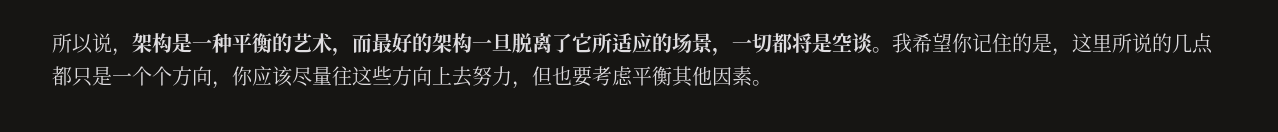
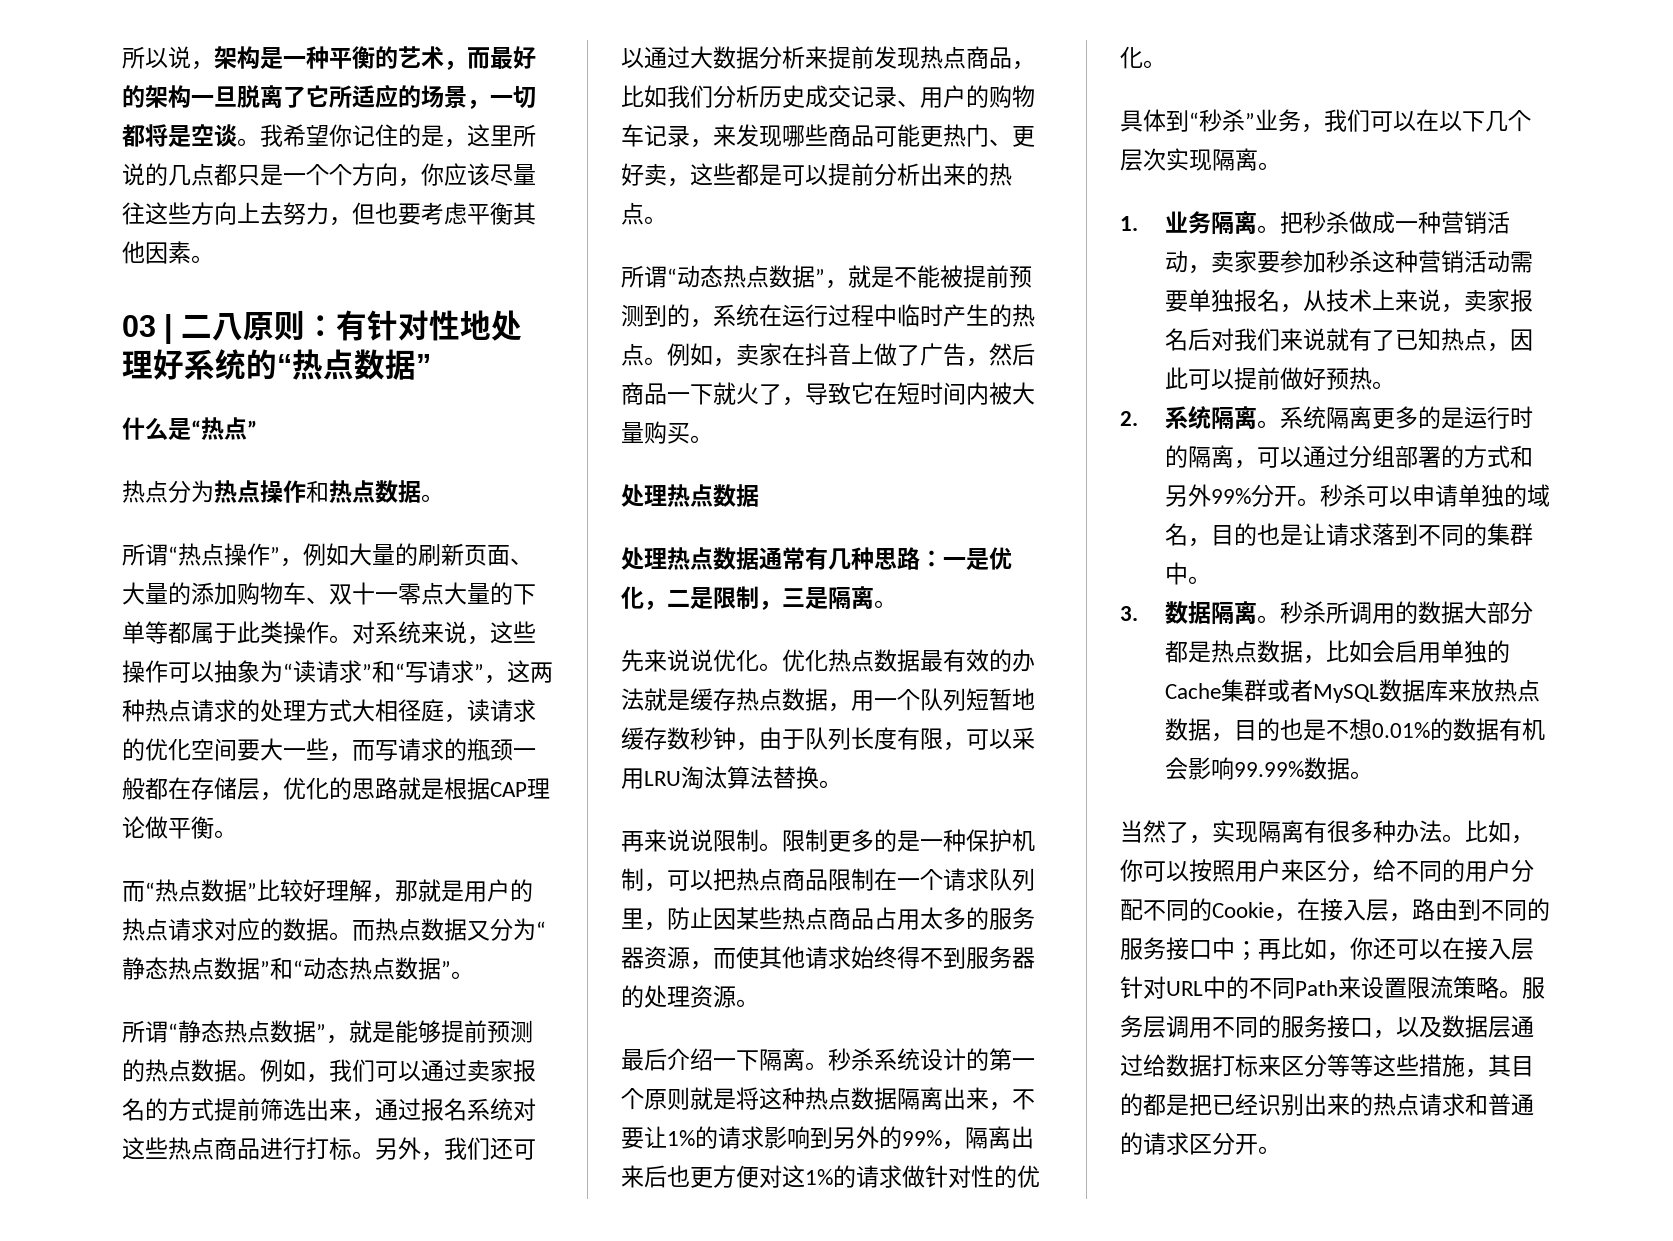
(772, 83) none -> [122,310,523,344] [122,349,431,380] [122,417,257,440] [122,480,444,503] [122,543,533,567] [122,582,536,605] [122,621,536,645] [122,660,553,684] [122,699,536,723] [122,738,536,762] [122,777,550,801] [122,816,237,839] [122,879,533,903] [122,918,546,941] [122,957,474,980] [122,1020,533,1044] [122,1059,536,1083] [122,1098,536,1122] [122,1137,536,1161] [621,46,1035,70] [621,85,1035,108] [621,124,1035,148] [621,163,1012,187] [621,202,667,225] [621,265,1032,289] [621,304,1035,328] [621,343,1035,367] [621,382,1035,406] [621,421,713,444] [621,484,759,507] [621,547,1012,570] [621,586,897,610] [621,649,1035,672] [621,688,1035,712] [621,727,1035,751] [621,766,842,789] [621,829,1035,852] [621,868,1035,892] [621,907,1035,931] [621,946,1035,970] [621,985,759,1008] [621,1048,1035,1071] [621,1087,1035,1111] [621,1126,1034,1150] [621,1165,1040,1188] [1120,46,1166,69] [1120,109,1531,133] [1120,148,1281,171] [1120,211,1511,235] [1165,250,1534,274] [1165,289,1534,313] [1165,328,1534,352] [1165,367,1396,390] [1120,406,1534,430] [1165,445,1534,469] [1165,484,1551,507] [1165,523,1534,547] [1165,562,1212,585] [1120,601,1534,625] [1165,640,1511,664] [1165,679,1541,703] [1165,718,1546,742] [1165,757,1374,780] [1120,820,1534,844] [1120,859,1534,883] [1120,898,1550,922] [1120,937,1534,961] [1120,976,1545,999] [1120,1015,1534,1039] [1120,1054,1534,1078] [1120,1093,1534,1116] [1120,1132,1281,1155] // 03 | 二八原则：有针对性地处理好系统的“热点数据” // 什么是“热点” // 热点分为热点操作和热点数据。 // 所谓“热点操作”，例如大量的刷新页面、大量的添加购物车、双十一零点大量的下单等都属于此类操作。对系统来说，这些操作可以抽象为“读请求”和“写请求”，这两种热点请求的处理方式大相径庭，读请求的优化空间要大一些，而写请求的瓶颈一般都在存储层，优化的思路就是根据CAP理论做平衡。 // 而“热点数据”比较好理解，那就是用户的热点请求对应的数据。而热点数据又分为“静态热点数据”和“动态热点数据”。 // 所谓“静态热点数据”，就是能够提前预测的热点数据。例如，我们可以通过卖家报名的方式提前筛选出来，通过报名系统对这些热点商品进行打标。另外，我们还可以通过大数据分析来提前发现热点商品，比如我们分析历史成交记录、用户的购物车记录，来发现哪些商品可能更热门、更好卖，这些都是可以提前分析出来的热点。 // 所谓“动态热点数据”，就是不能被提前预测到的，系统在运行过程中临时产生的热点。例如，卖家在抖音上做了广告，然后商品一下就火了，导致它在短时间内被大量购买。 // 处理热点数据 // 处理热点数据通常有几种思路：一是优化，二是限制，三是隔离。 // 先来说说优化。优化热点数据最有效的办法就是缓存热点数据，用一个队列短暂地缓存数秒钟，由于队列长度有限，可以采用LRU淘汰算法替换。 // 再来说说限制。限制更多的是一种保护机制，可以把热点商品限制在一个请求队列里，防止因某些热点商品占用太多的服务器资源，而使其他请求始终得不到服务器的处理资源。 // 最后介绍一下隔离。秒杀系统设计的第一个原则就是将这种热点数据隔离出来，不要让1%的请求影响到另外的99%，隔离出来后也更方便对这1%的请求做针对性的优化。 // 具体到“秒杀”业务，我们可以在以下几个层次实现隔离。 // 1.业务隔离。把秒杀做成一种营销活动，卖家要参加秒杀这种营销活动需要单独报名，从技术上来说，卖家报名后对我们来说就有了已知热点，因此可以提前做好预热。 // 2.系统隔离。系统隔离更多的是运行时的隔离，可以通过分组部署的方式和另外99%分开。秒杀可以申请单独的域名，目的也是让请求落到不同的集群中。 // 3.数据隔离。秒杀所调用的数据大部分都是热点数据，比如会启用单独的Cache集群或者MySQL数据库来放热点数据，目的也是不想0.01%的数据有机会影响99.99%数据。 // 当然了，实现隔离有很多种办法。比如，你可以按照用户来区分，给不同的用户分配不同的Cookie，在接入层，路由到不同的服务接口中；再比如，你还可以在接入层针对URL中的不同Path来设置限流策略。服务层调用不同的服务接口，以及数据层通过给数据打标来区分等等这些措施，其目的都是把已经识别出来的热点请求和普通的请求区分开。

